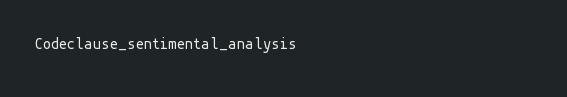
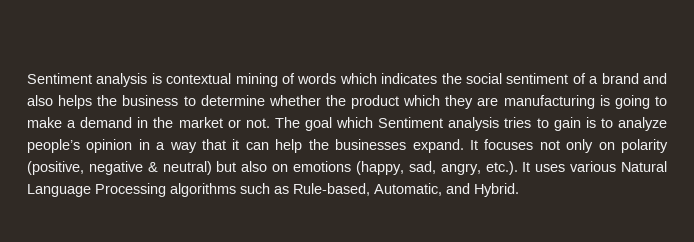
[35,37,297,53] Codeclause_sentimental_analysis -> [27,73,667,87] [27,95,667,109] [27,117,667,131] [27,139,668,153] [27,161,668,175] [27,183,519,197] Sentiment analysis is contextual mining of words which indicates the social sentiment of a brand and also helps the business to determine whether the product which they are manufacturing is going to make a demand in the market or not. The goal which Sentiment analysis tries to gain is to analyze people’s opinion in a way that it can help the businesses expand. It focuses not only on polarity (positive, negative & neutral) but also on emotions (happy, sad, angry, etc.). It uses various Natural Language Processing algorithms such as Rule-based, Automatic, and Hybrid.

